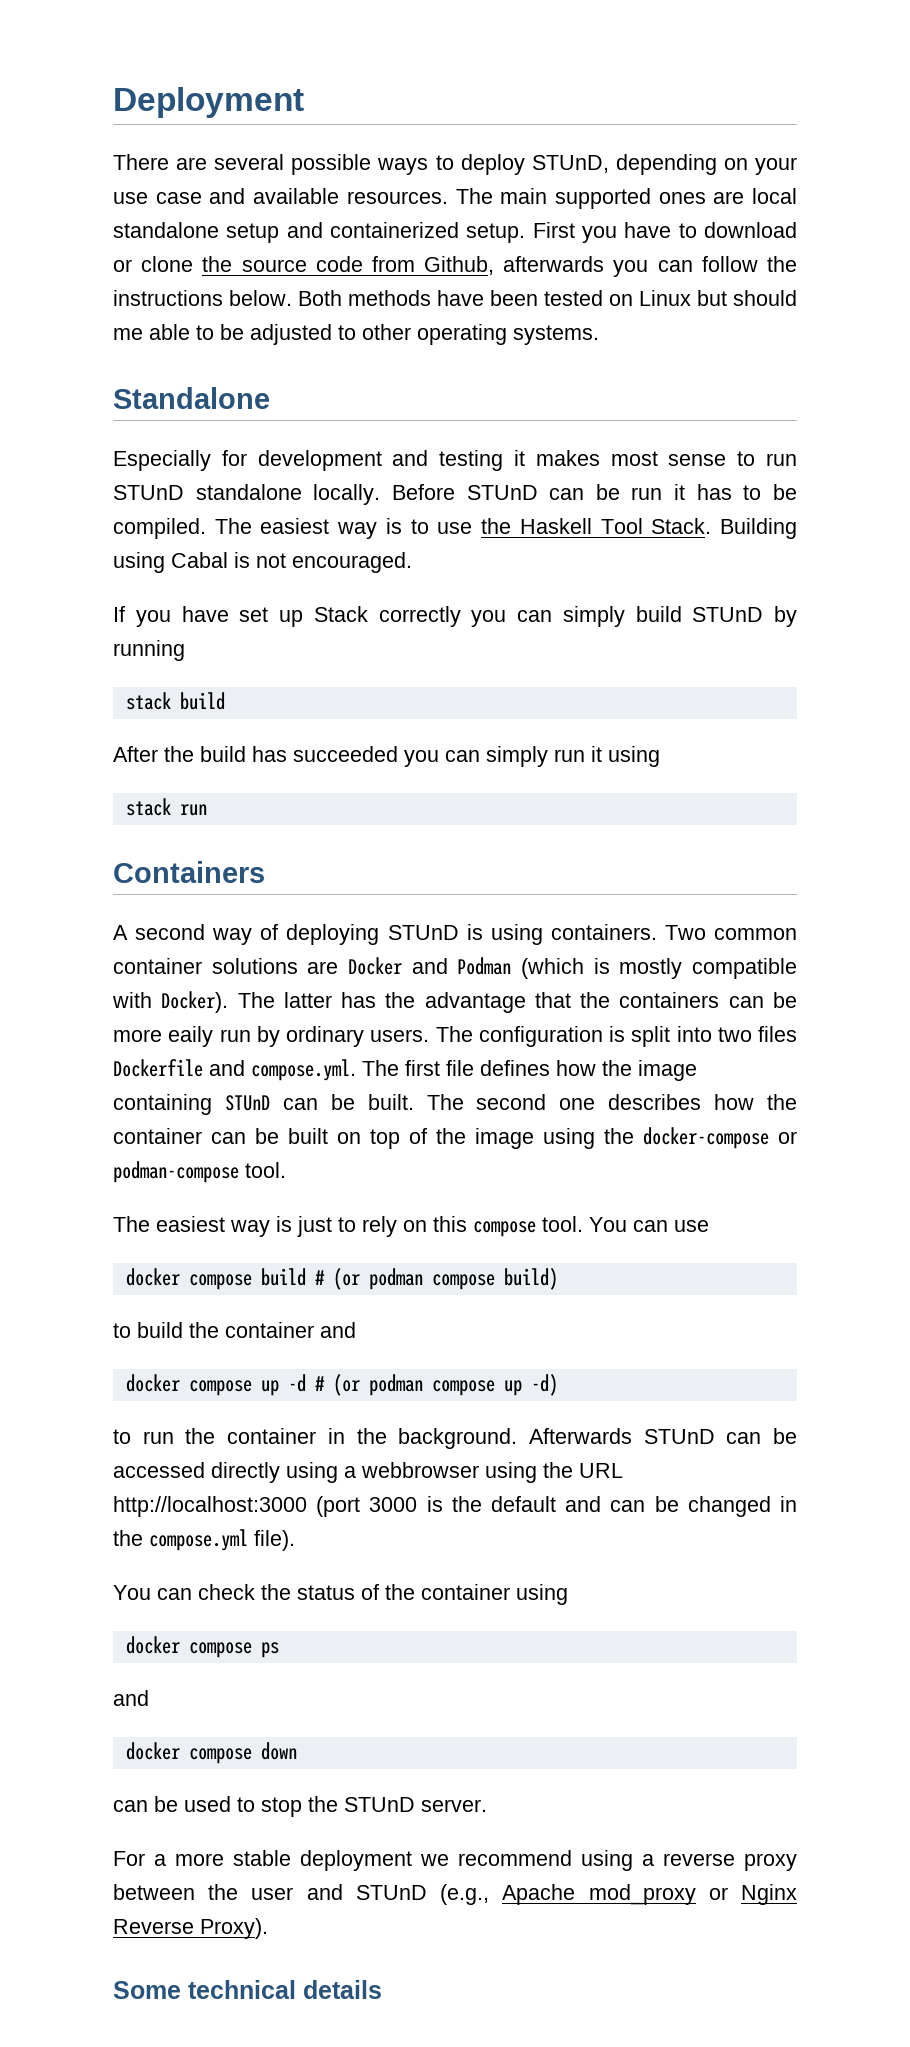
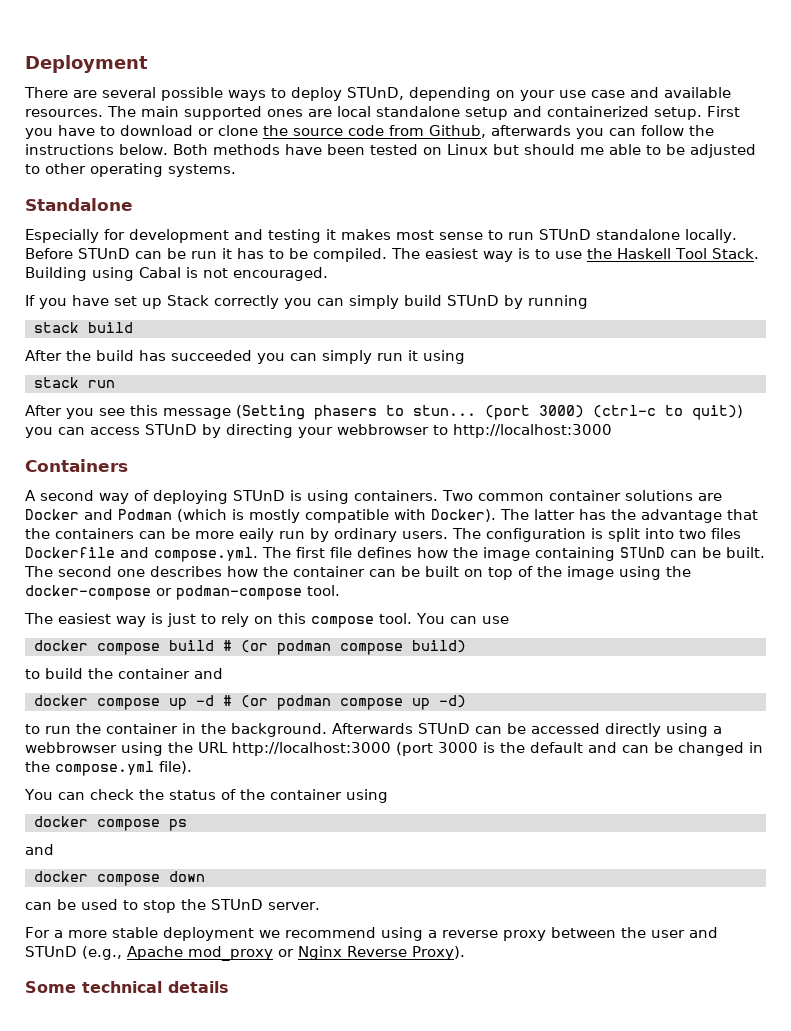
(207, 810) none -> [25,405,743,420] [25,424,612,438] // After you see this message (Setting phasers to stun... (port 3000) (ctrl-c to quit)) you can access STUnD by directing your webbrowser to http://localhost:3000

